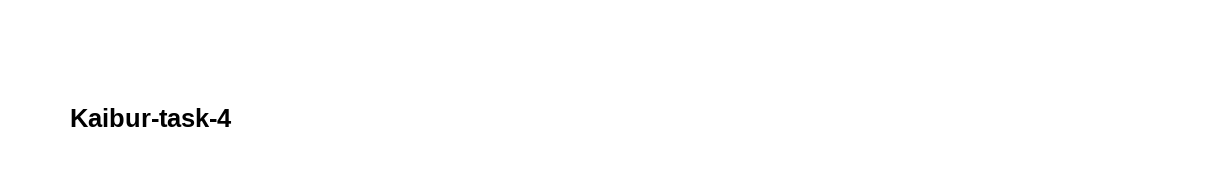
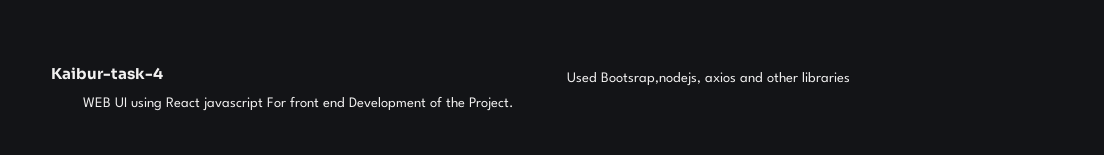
(232, 117) none -> [82,96,514,111] [567,72,850,86] // WEB UI using React javascript For front end Development of the Project. Used Bootsrap,nodejs, axios and other libraries

